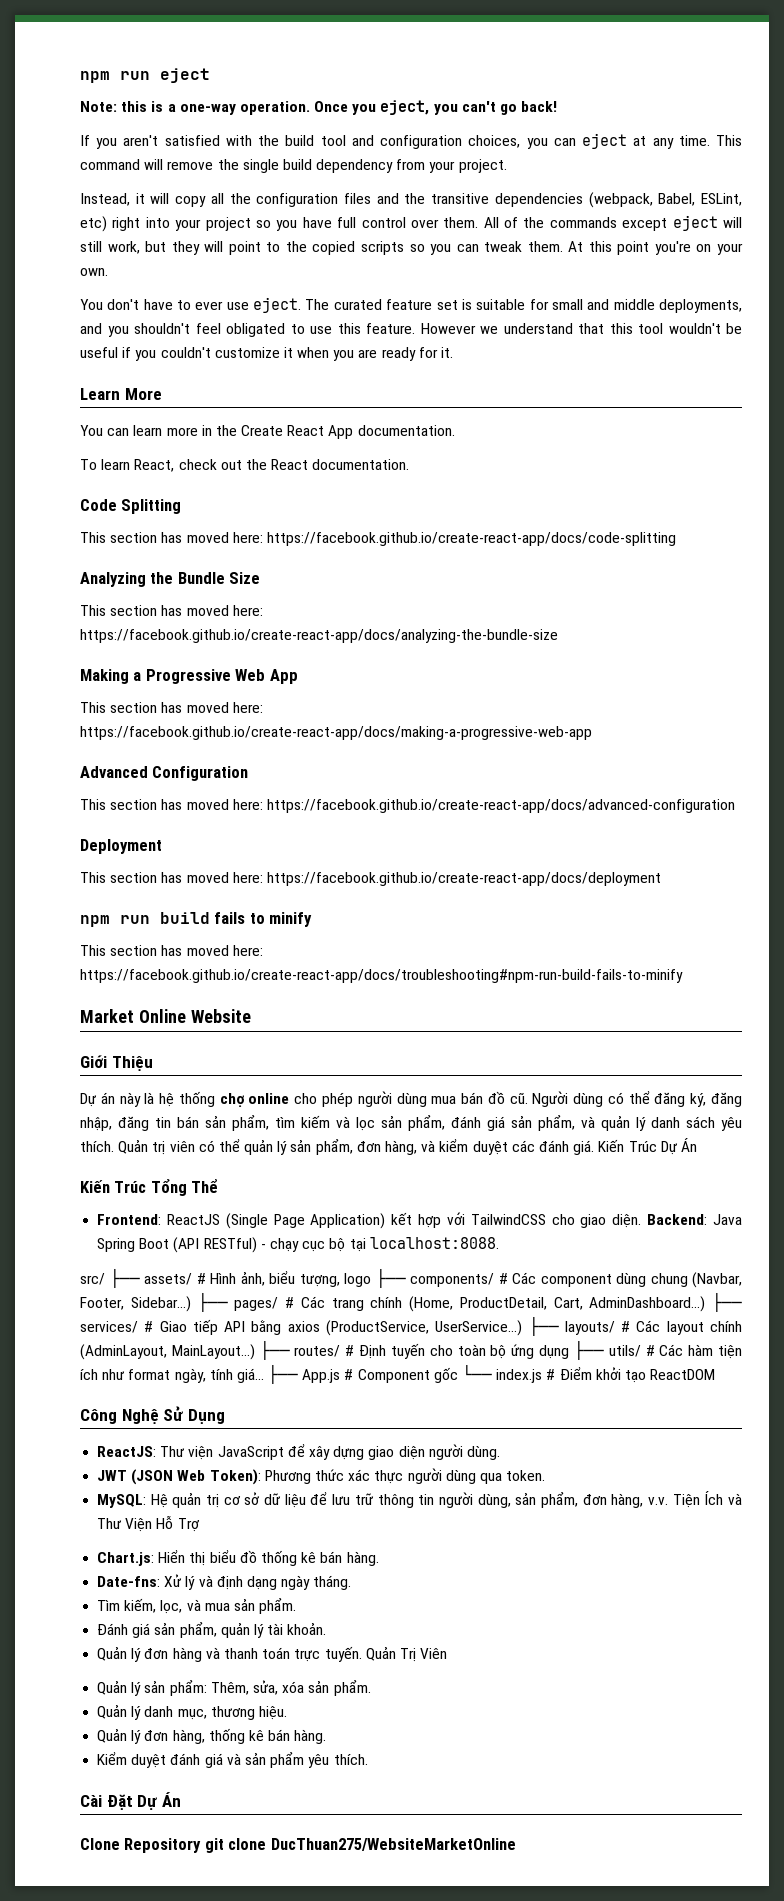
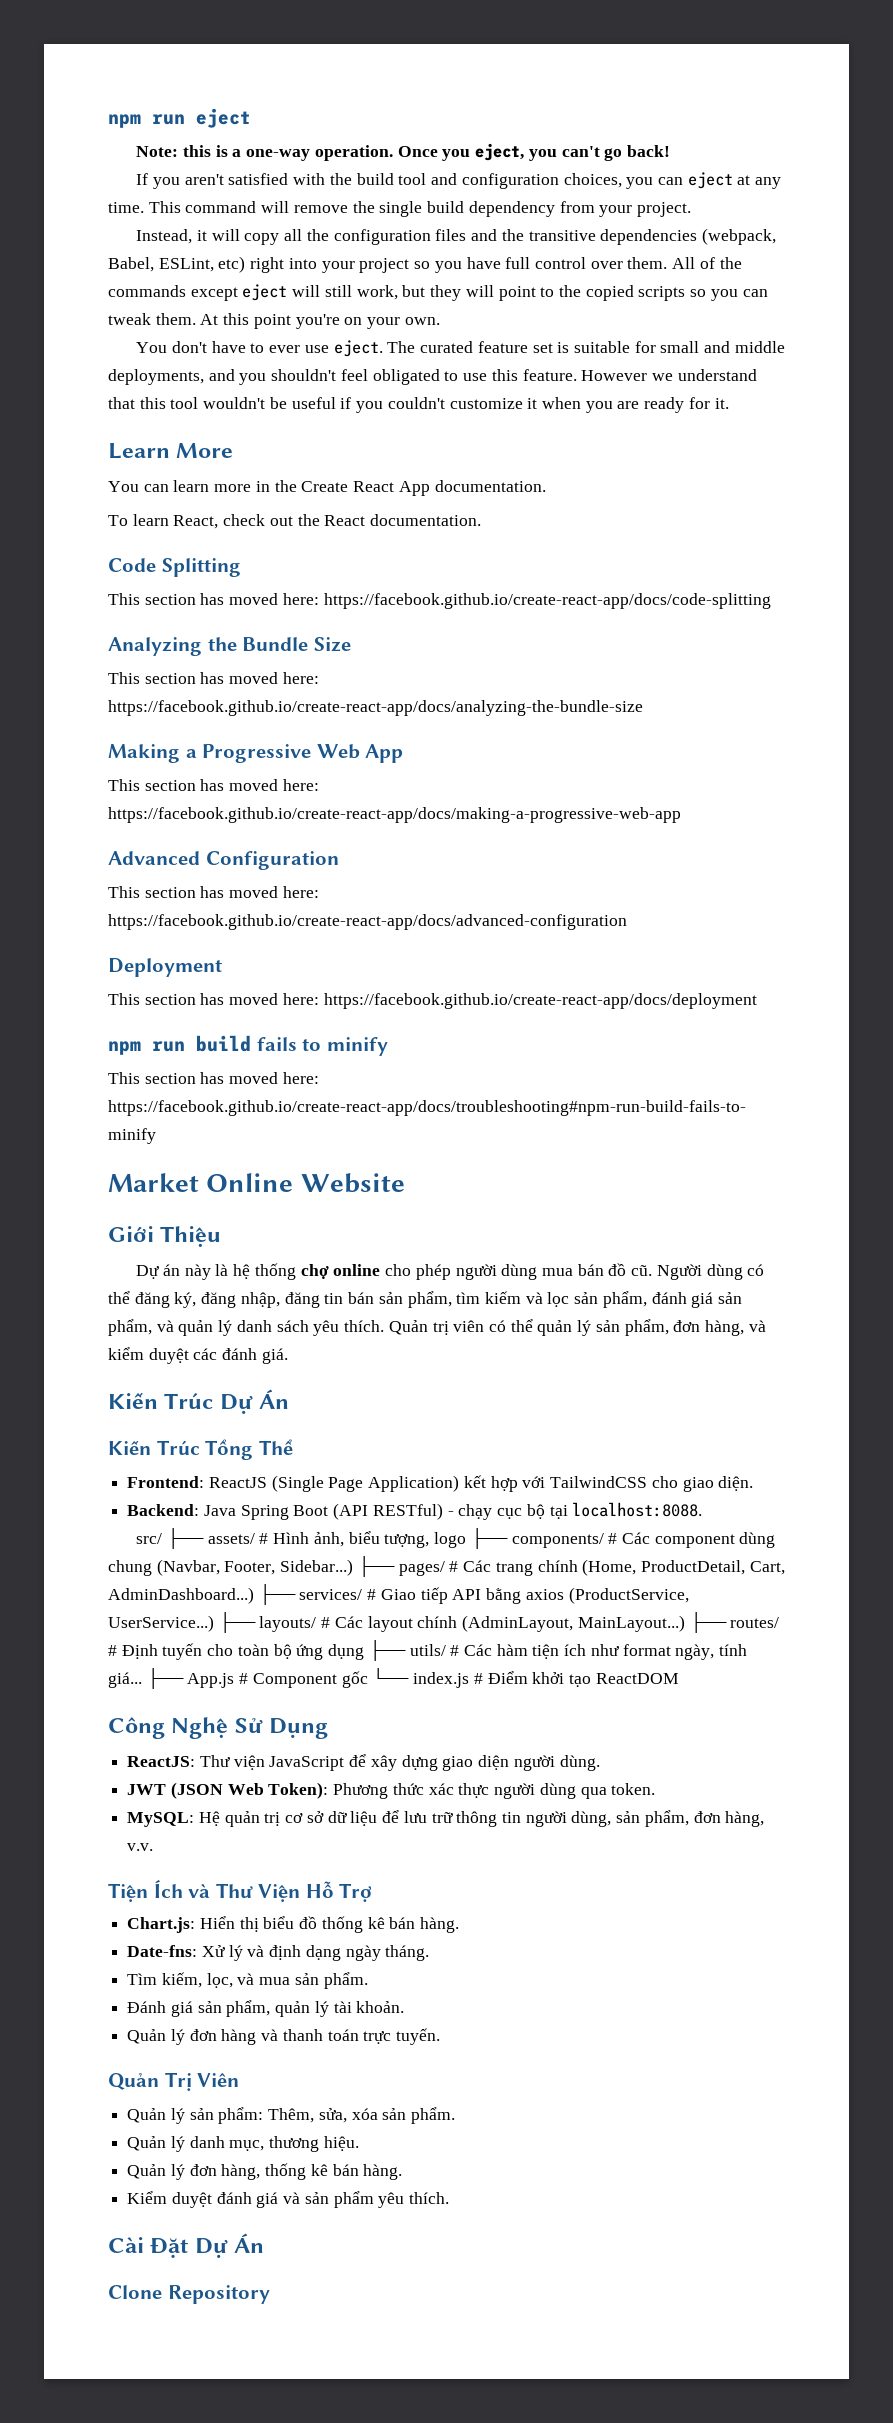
(595, 1147) none -> (288, 1356) //
(642, 1221) none -> (754, 1483) //
(668, 1501) none -> (154, 1847) //
(362, 1654) none -> (441, 2036) //
[204,1838,516,1853] git clone DucThuan275/WebsiteMarketOnline -> (270, 2294) none

